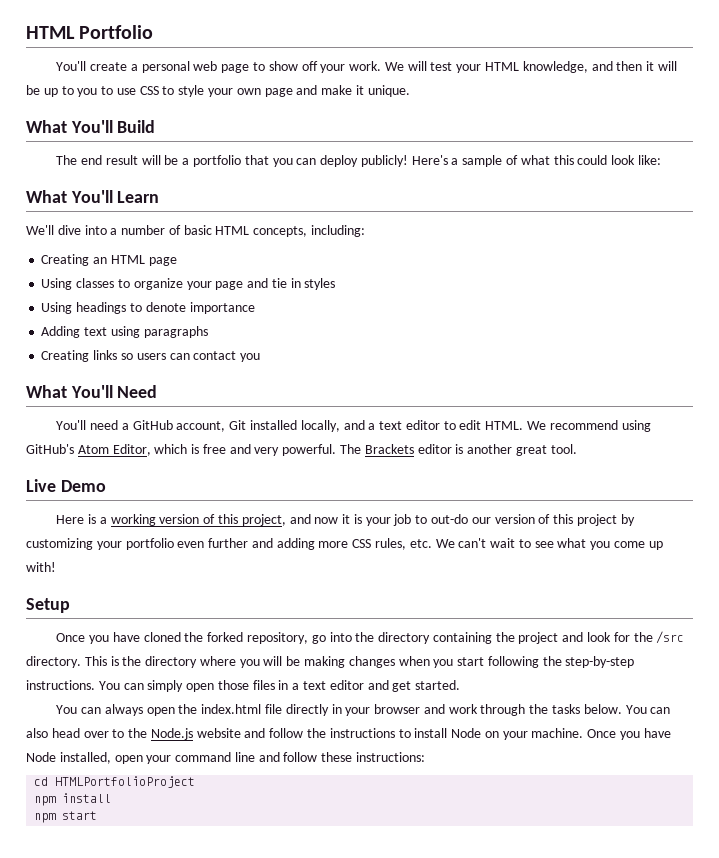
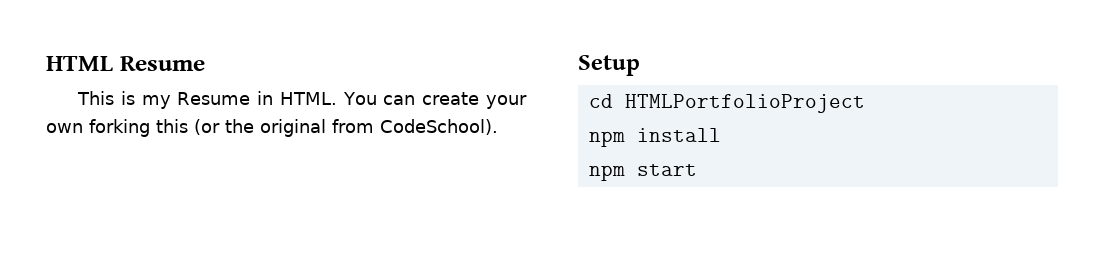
[26,25,154,39] [56,61,677,73] [26,85,410,97] [26,120,156,133] [56,155,661,167] [26,190,160,203] [26,225,366,237] [41,254,177,266] [41,278,336,290] [41,302,255,314] [41,326,208,338] [41,350,261,362] [26,385,158,398] [56,420,651,432] [26,444,577,456] [26,479,106,492] [56,514,635,526] [26,538,663,550] [26,562,56,572] [26,598,70,613] [56,631,685,644] [26,656,635,668] [26,680,461,692] [56,704,671,716] [26,728,671,740] [26,752,426,764] HTML Portfolio // You'll create a personal web page to show off your work. We will test your HTML knowledge, and then it will be up to you to use CSS to style your own page and make it unique. // What You'll Build // The end result will be a portfolio that you can deploy publicly! Here's a sample of what this could look like: // What You'll Learn // We'll dive into a number of basic HTML concepts, including: // Creating an HTML page // Using classes to organize your page and tie in styles // Using headings to denote importance // Adding text using paragraphs // Creating links so users can contact you // What You'll Need // You'll need a GitHub account, Git installed locally, and a text editor to edit HTML. We recommend using GitHub's Atom Editor, which is free and very powerful. The Brackets editor is another great tool. // Live Demo // Here is a working version of this project, and now it is your job to out-do our version of this project by customizing your portfolio even further and adding more CSS rules, etc. We can't wait to see what you come up with! // Setup // Once you have cloned the forked repository, go into the directory containing the project and look for the /src directory. This is the directory where you will be making changes when you start following the step-by-step instructions. You can simply open those files in a text editor and get started. // You can always open the index.html file directly in your browser and work through the tasks below. You can also head over to the Node.js website and follow the instructions to install Node on your machine. Once you have Node installed, open your command line and follow these instructions: -> [46,56,205,71] [76,91,527,109] [46,119,498,137] [578,55,640,76] HTML Resume // This is my Resume in HTML. You can create your own forking this (or the original from CodeSchool). // Setup

